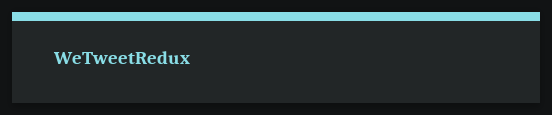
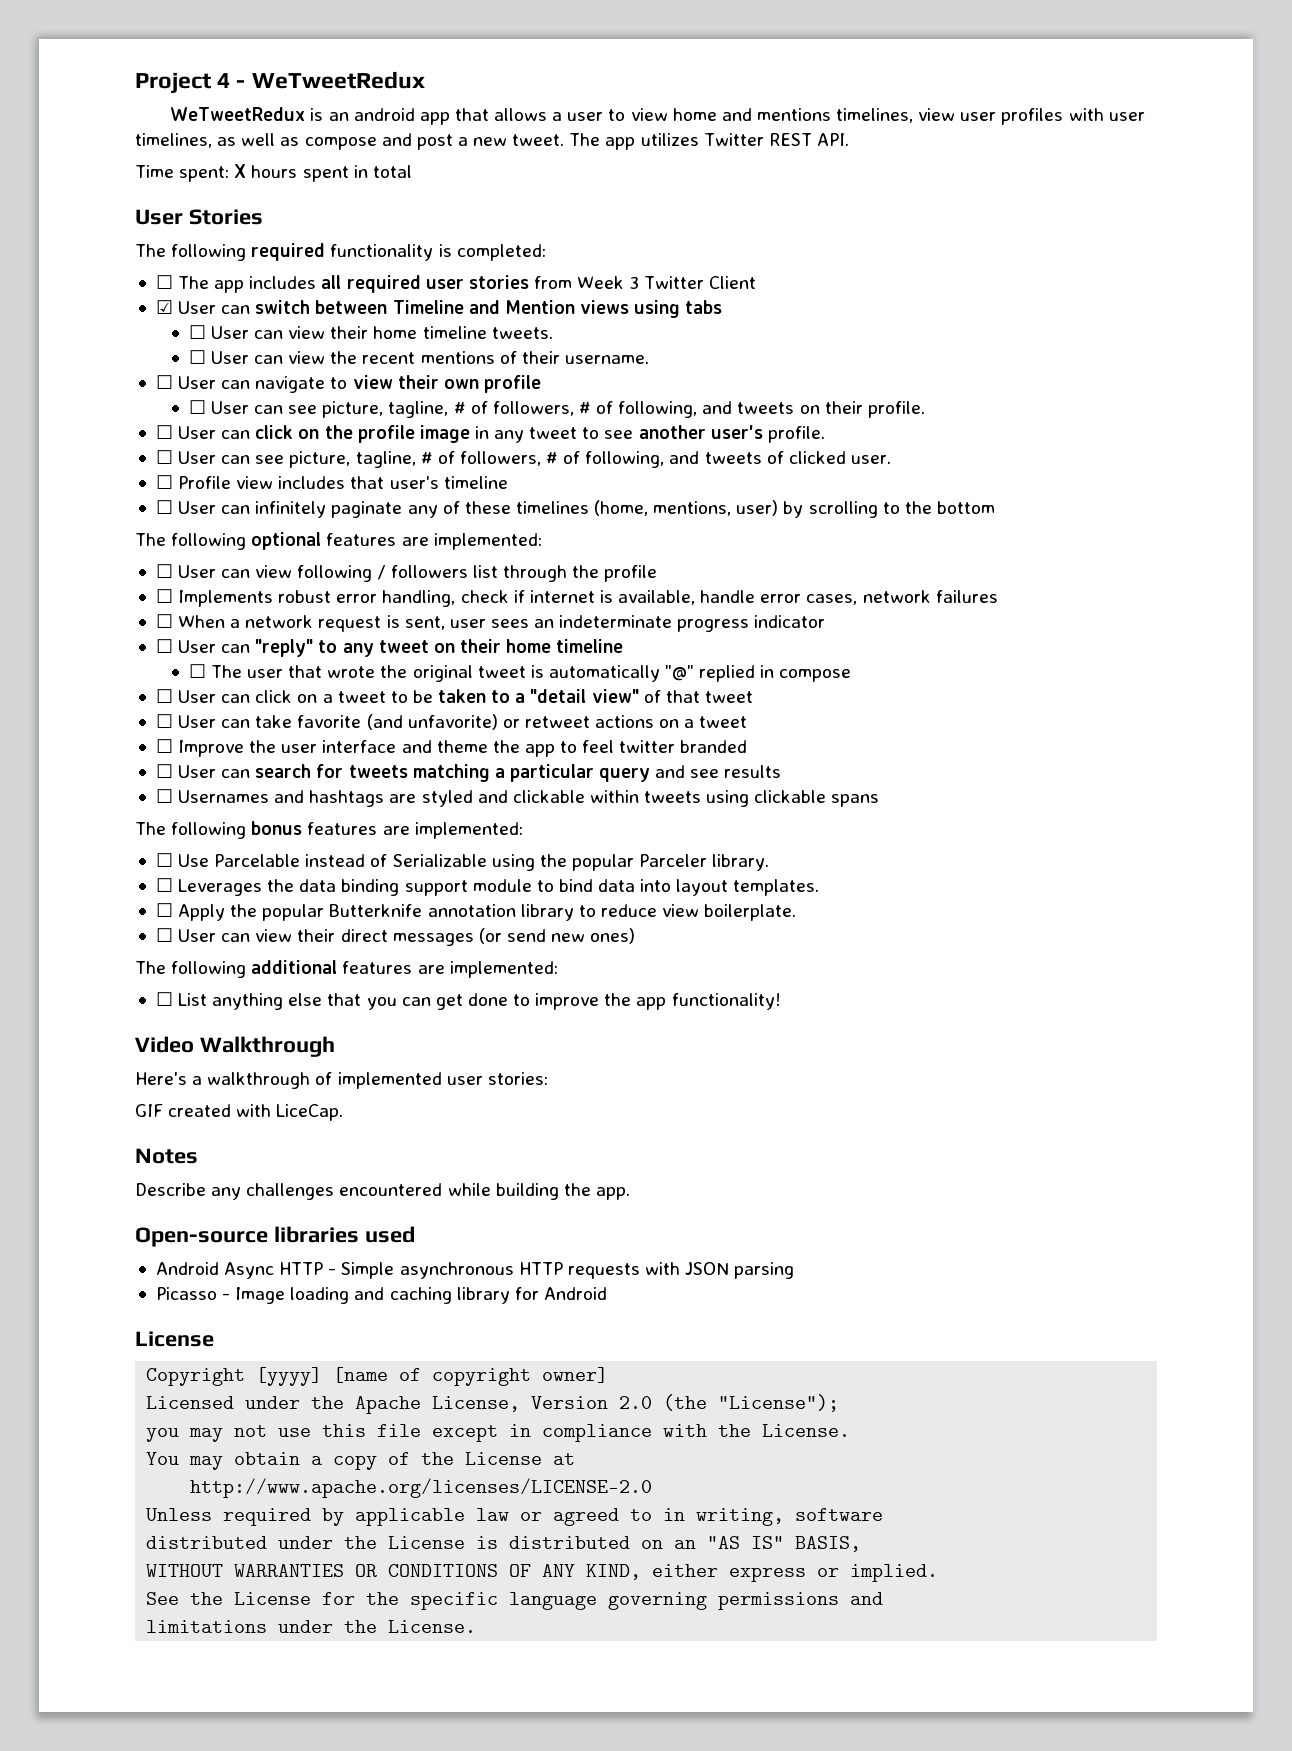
[53,51,190,64] WeTweetRedux -> [135,71,425,94] [170,107,1145,125] [135,133,849,150] [135,164,412,182] [135,209,263,225] [135,243,546,261] [155,275,757,293] [155,300,723,318] [188,325,553,339] [188,350,649,364] [155,375,541,393] [188,400,925,418] [155,425,825,443] [155,450,891,468] [155,475,508,489] [155,500,995,518] [135,532,542,550] [155,564,658,582] [155,589,998,607] [155,614,826,632] [155,639,624,657] [188,664,852,682] [155,689,753,703] [155,714,748,730] [155,739,748,757] [155,764,782,782] [155,789,880,807] [135,821,523,839] [155,853,770,871] [155,878,820,896] [155,903,797,921] [155,928,636,946] [135,960,558,978] [155,992,781,1010] [135,1036,335,1057] [135,1072,548,1089] [135,1104,344,1121] [135,1148,198,1164] [135,1183,630,1200] [135,1226,415,1247] [155,1262,795,1279] [155,1287,607,1304] [135,1331,214,1347] [146,1367,609,1386] [146,1394,840,1414] [146,1424,851,1442] [146,1452,576,1470] [190,1478,653,1498] [146,1508,884,1526] [146,1536,862,1552] [146,1564,939,1582] [146,1592,884,1610] [146,1620,477,1633] Project 4 - WeTweetRedux // WeTweetRedux is an android app that allows a user to view home and mentions timelines, view user profiles with user timelines, as well as compose and post a new tweet. The app utilizes Twitter REST API. // Time spent: X hours spent in total // User Stories // The following required functionality is completed: // ☐ The app includes all required user stories from Week 3 Twitter Client // ☑ User can switch between Timeline and Mention views using tabs // ☐ User can view their home timeline tweets. // ☐ User can view the recent mentions of their username. // ☐ User can navigate to view their own profile // ☐ User can see picture, tagline, # of followers, # of following, and tweets on their profile. // ☐ User can click on the profile image in any tweet to see another user's profile. // ☐ User can see picture, tagline, # of followers, # of following, and tweets of clicked user. // ☐ Profile view includes that user's timeline // ☐ User can infinitely paginate any of these timelines (home, mentions, user) by scrolling to the bottom // The following optional features are implemented: // ☐ User can view following / followers list through the profile // ☐ Implements robust error handling, check if internet is available, handle error cases, network failures // ☐ When a network request is sent, user sees an indeterminate progress indicator // ☐ User can "reply" to any tweet on their home timeline // ☐ The user that wrote the original tweet is automatically "@" replied in compose // ☐ User can click on a tweet to be taken to a "detail view" of that tweet // ☐ User can take favorite (and unfavorite) or retweet actions on a tweet // ☐ Improve the user interface and theme the app to feel twitter branded // ☐ User can search for tweets matching a particular query and see results // ☐ Usernames and hashtags are styled and clickable within tweets using clickable spans // The following bonus features are implemented: // ☐ Use Parcelable instead of Serializable using the popular Parceler library. // ☐ Leverages the data binding support module to bind data into layout templates. // ☐ Apply the popular Butterknife annotation library to reduce view boilerplate. // ☐ User can view their direct messages (or send new ones) // The following additional features are implemented: // ☐ List anything else that you can get done to improve the app functionality! // Video Walkthrough // Here's a walkthrough of implemented user stories: // GIF created with LiceCap. // Notes // Describe any challenges encountered while building the app. // Open-source libraries used // Android Async HTTP - Simple asynchronous HTTP requests with JSON parsing // Picasso - Image loading and caching library for Android // License // Copyright [yyyy] [name of copyright owner] // Licensed under the Apache License, Version 2.0 (the "License"); // you may not use this file except in compliance with the License. // You may obtain a copy of the License at // http://www.apache.org/licenses/LICENSE-2.0 // Unless required by applicable law or agreed to in writing, software // distributed under the License is distributed on an "AS IS" BASIS, // WITHOUT WARRANTIES OR CONDITIONS OF ANY KIND, either express or implied. // See the License for the specific language governing permissions and // limitations under the License.

